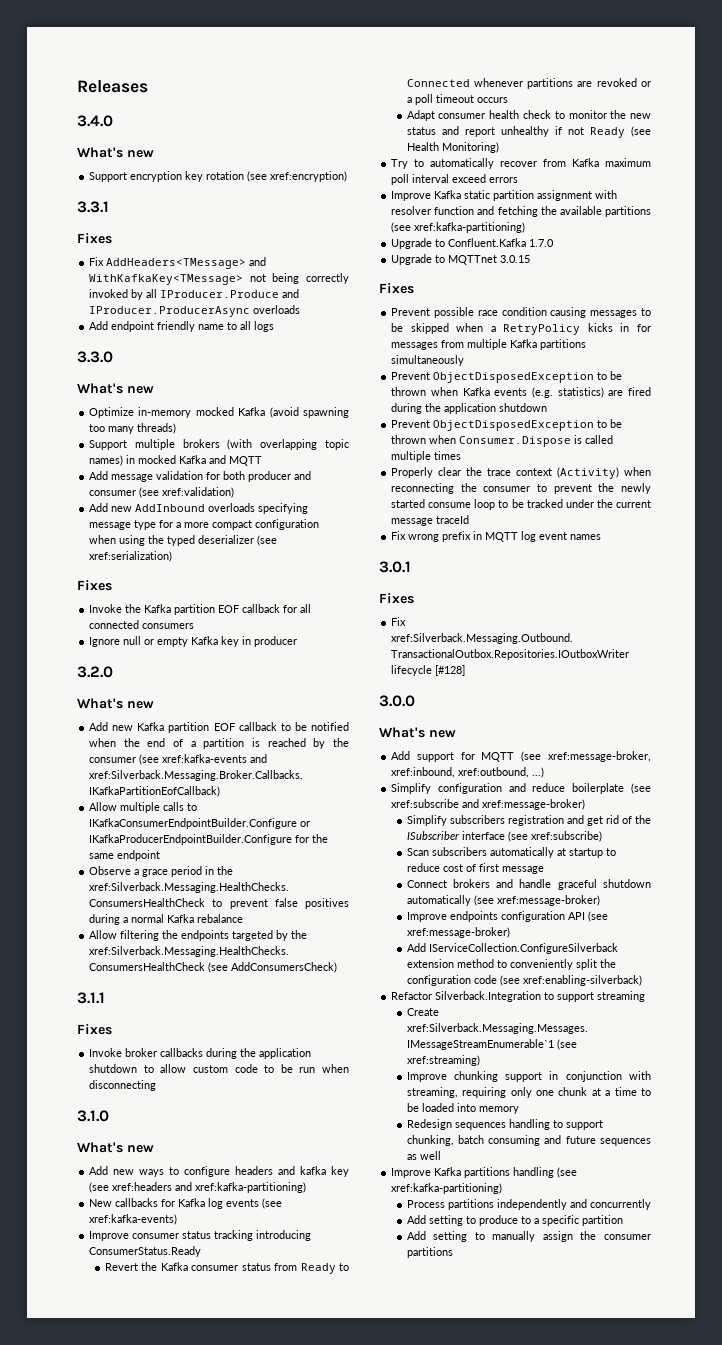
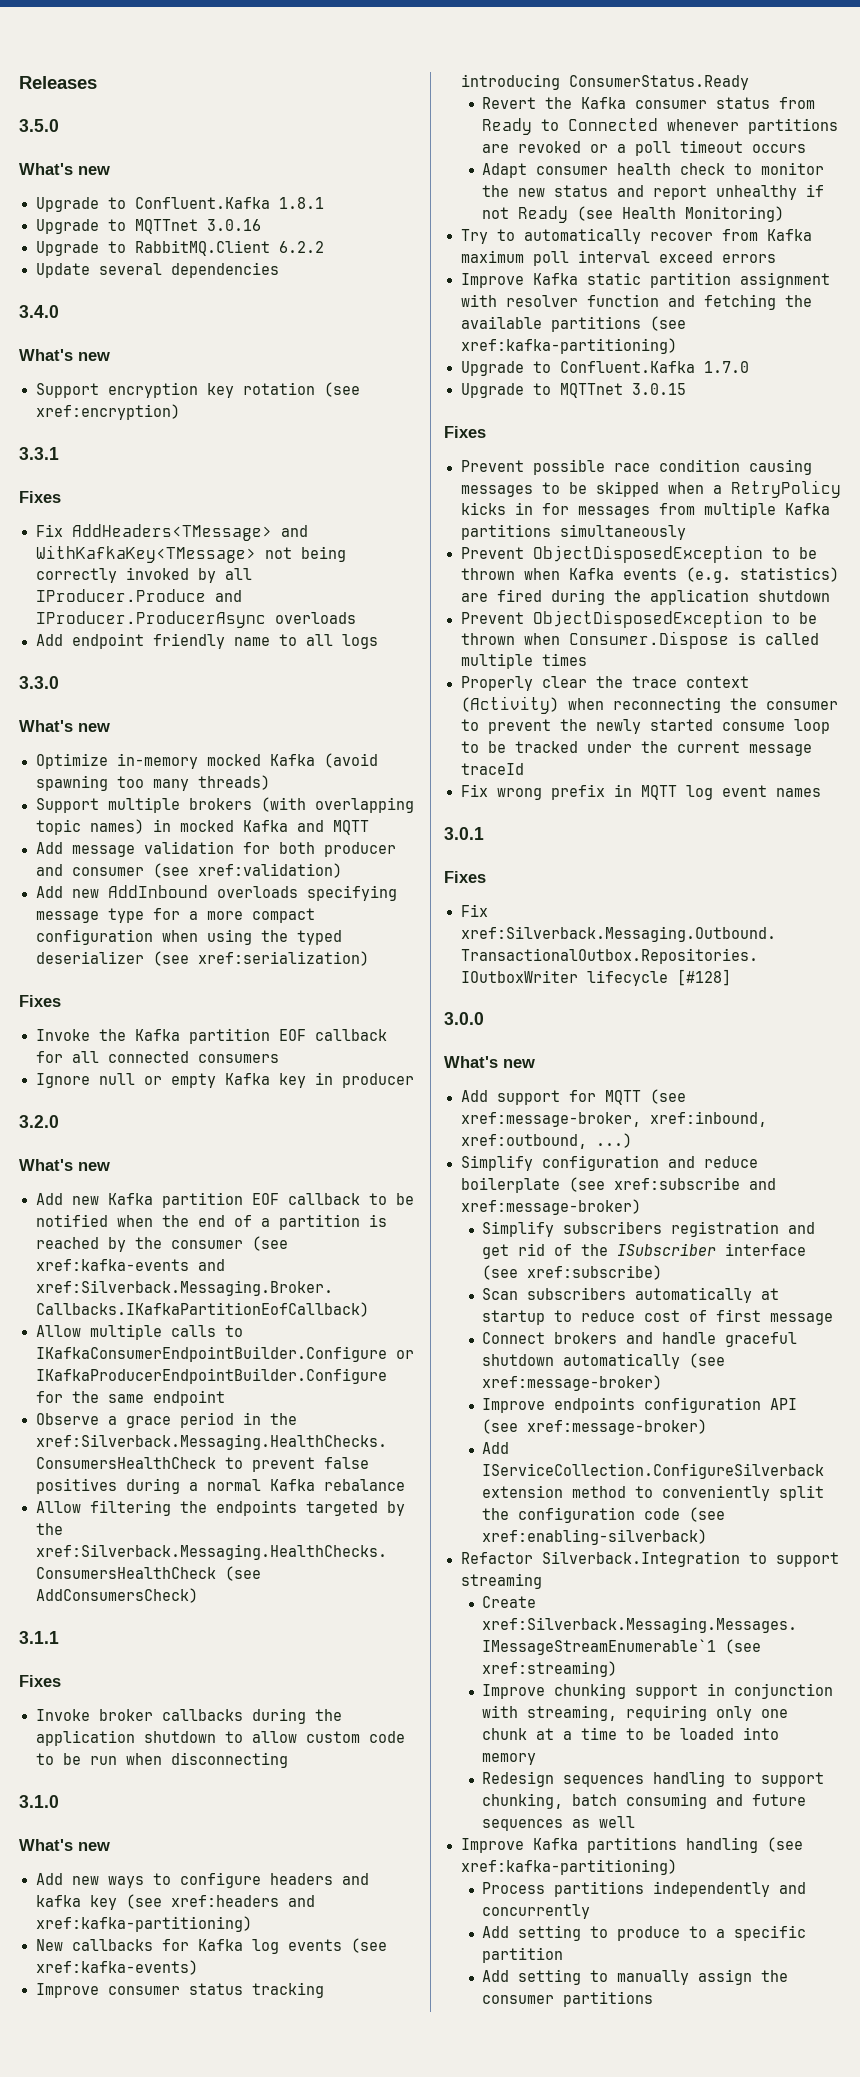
(148, 86) none -> [19,119,59,132] [19,163,110,175] [35,197,324,212] [35,219,261,234] [35,240,324,256] [35,262,279,278] // 3.5.0 // What's new // Upgrade to Confluent.Kafka 1.8.1 // Upgrade to MQTTnet 3.0.16 // Upgrade to RabbitMQ.Client 6.2.2 // Update several dependencies

